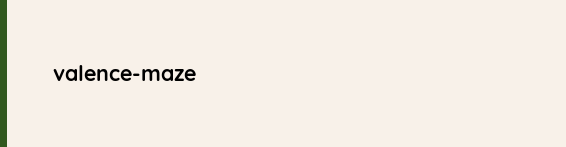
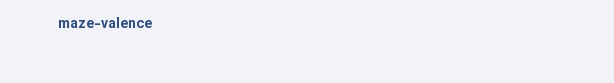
[53,65,196,81] valence-maze -> [58,17,152,28] maze-valence

